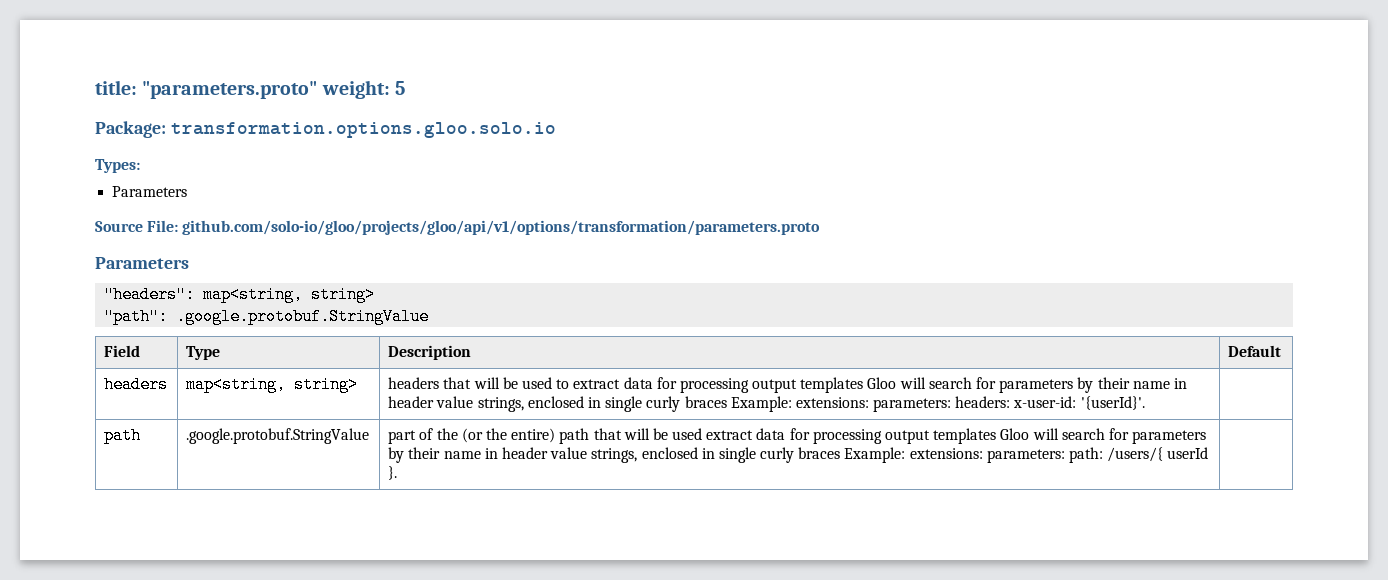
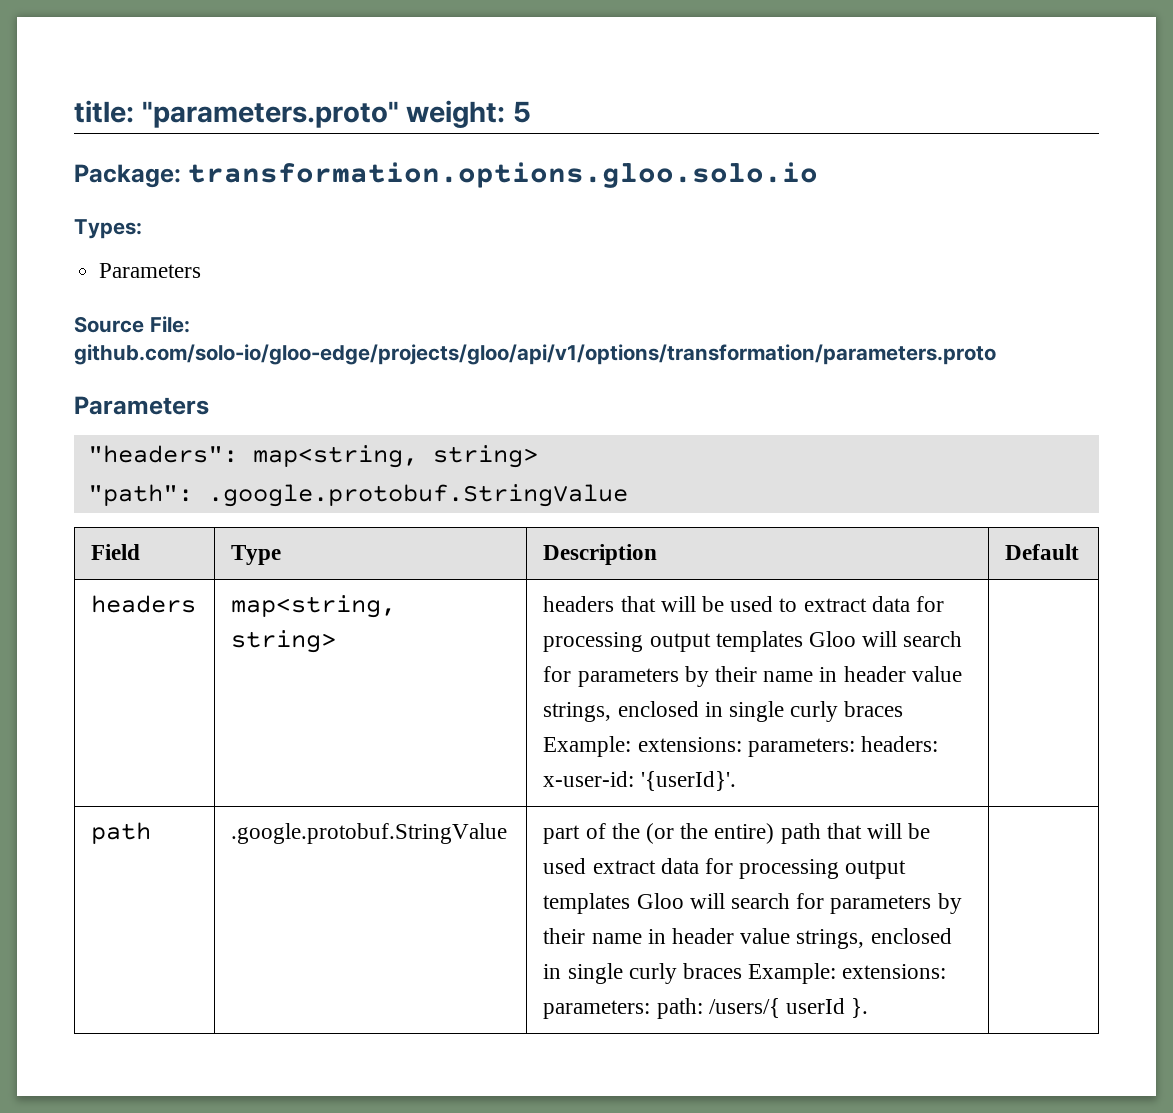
[182,220,821,235] github.com/solo-io/gloo/projects/gloo/api/v1/options/transformation/parameters.proto -> [74,344,996,365] github.com/solo-io/gloo-edge/projects/gloo/api/v1/options/transformation/parameters.proto

